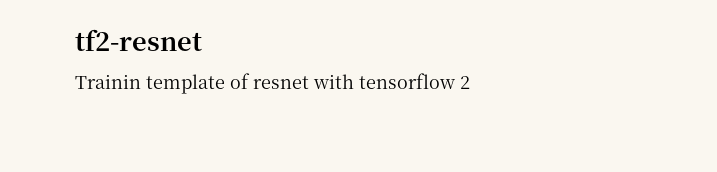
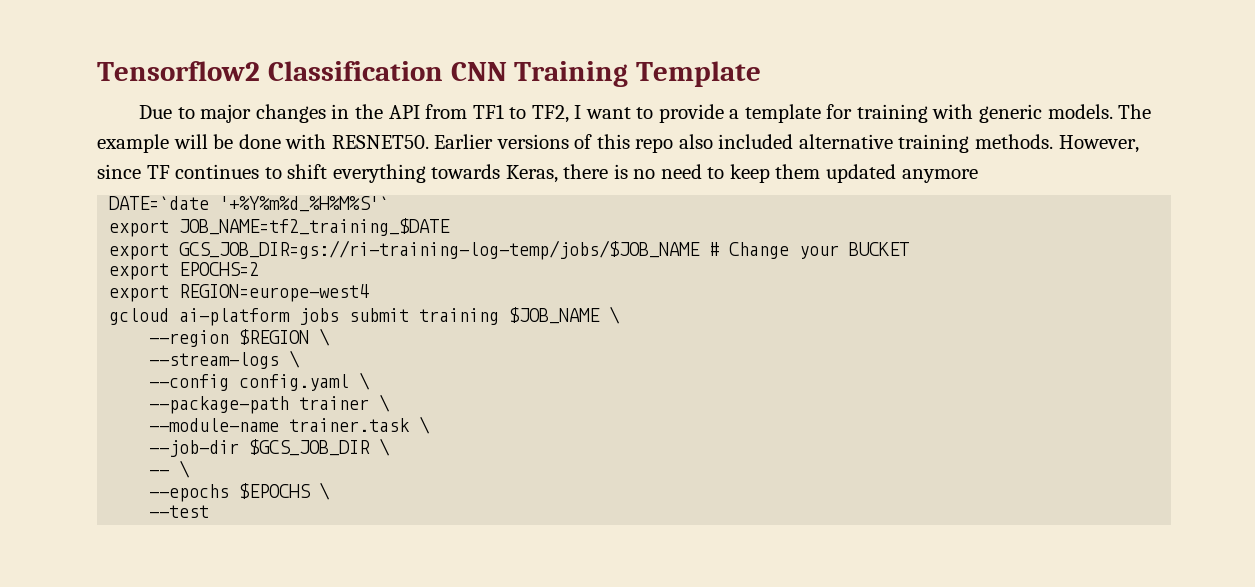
[75,29,202,51] [75,73,470,94] tf2-resnet // Trainin template of resnet with tensorflow 2 -> [97,61,762,87] [139,104,1152,123] [97,134,1139,153] [97,164,978,183] [109,196,390,212] [109,218,451,237] [109,240,910,260] [109,262,260,280] [109,284,370,302] [109,306,621,326] [149,328,331,347] [149,350,301,369] [149,372,371,391] [149,394,391,414] [149,416,431,434] [149,438,391,457] [149,460,191,478] [149,482,331,502] [149,505,210,518] Tensorflow2 Classification CNN Training Template // Due to major changes in the API from TF1 to TF2, I want to provide a template for training with generic models. The example will be done with RESNET50. Earlier versions of this repo also included alternative training methods. However, since TF continues to shift everything towards Keras, there is no need to keep them updated anymore // DATE=`date '+%Y%m%d_%H%M%S'` // export JOB_NAME=tf2_training_$DATE // export GCS_JOB_DIR=gs://ri-training-log-temp/jobs/$JOB_NAME # Change your BUCKET // export EPOCHS=2 // export REGION=europe-west4 // gcloud ai-platform jobs submit training $JOB_NAME \ // --region $REGION \ // --stream-logs \ // --config config.yaml \ // --package-path trainer \ // --module-name trainer.task \ // --job-dir $GCS_JOB_DIR \ // -- \ // --epochs $EPOCHS \ // --test

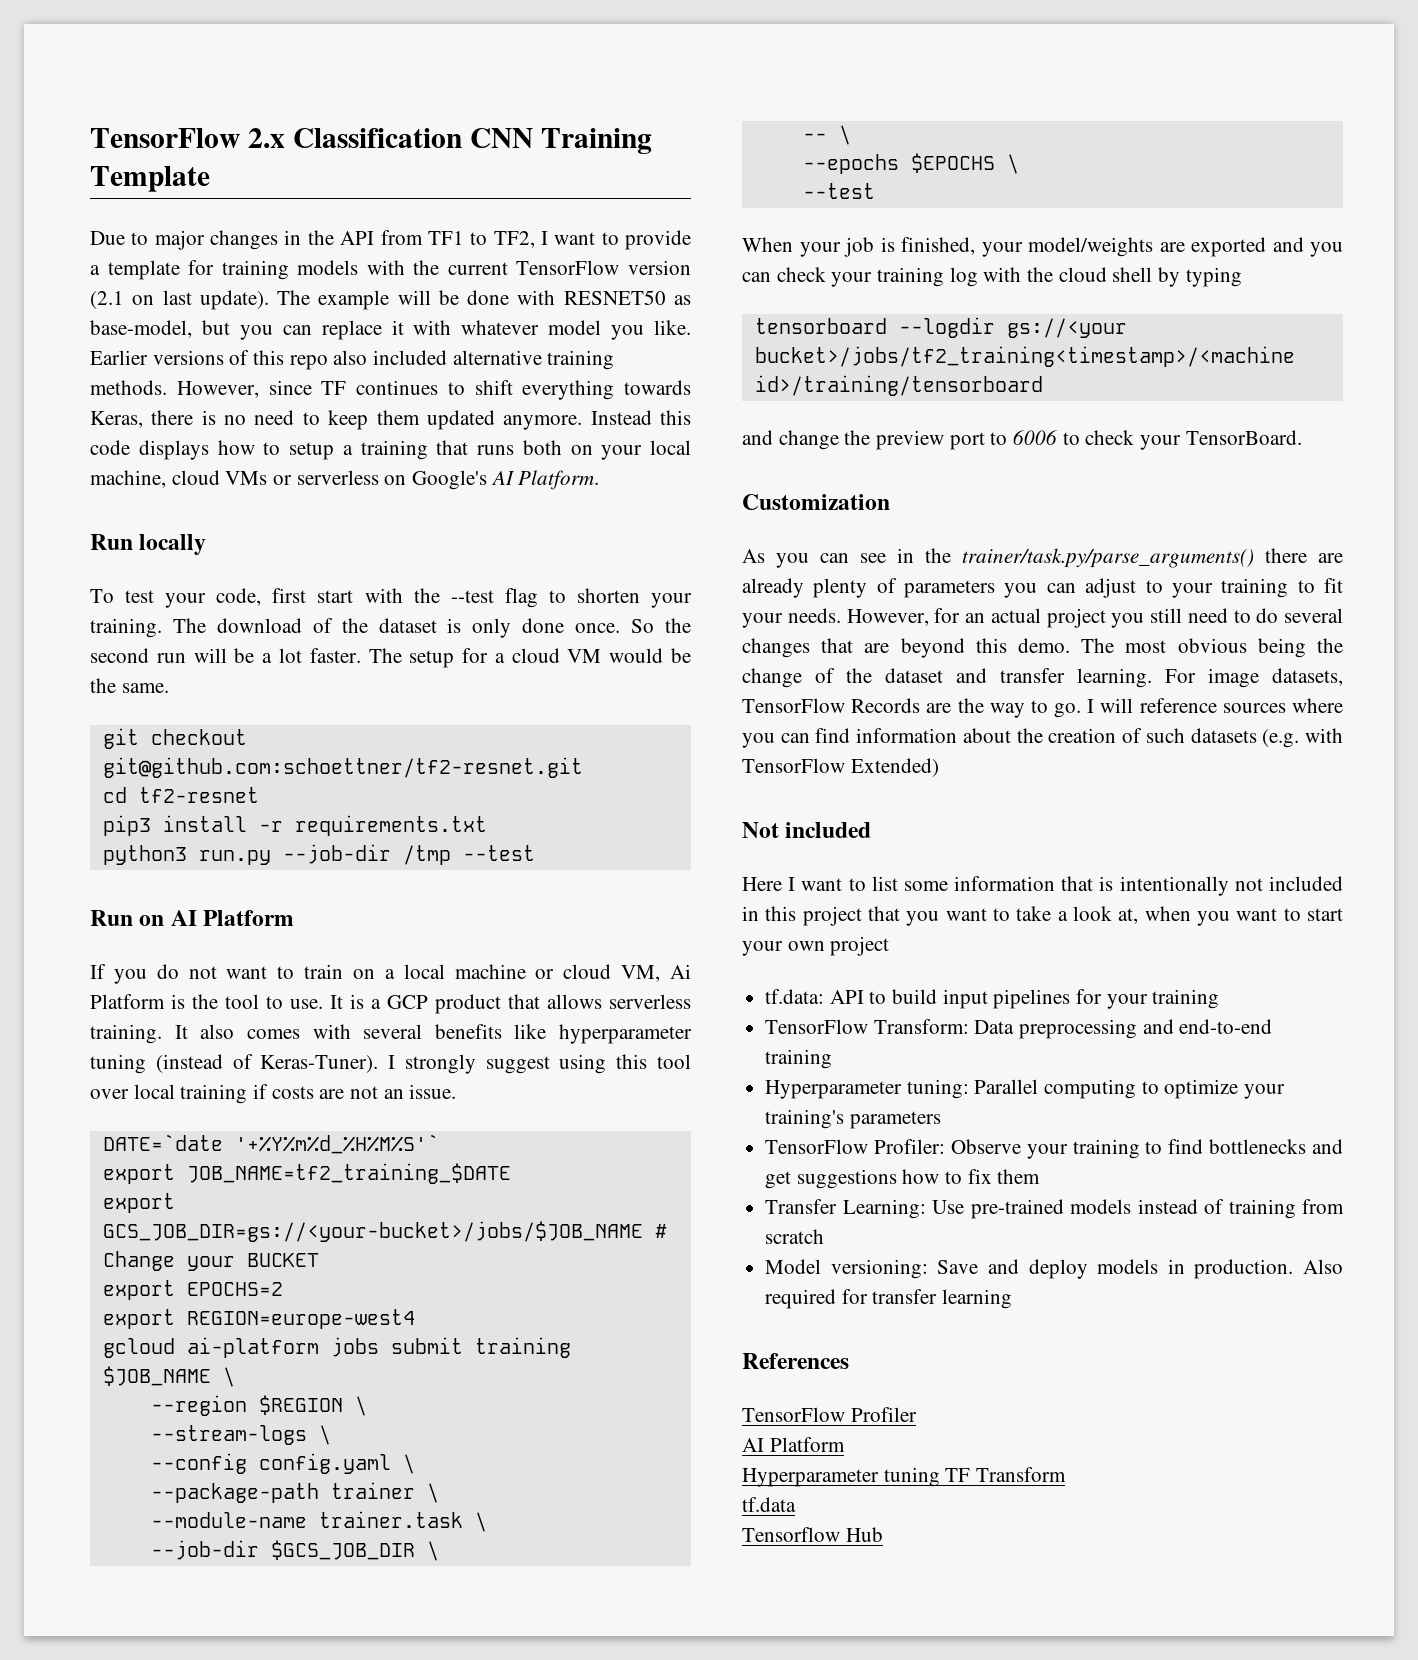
[97,61,260,81] Tensorflow2 -> [90,128,285,148] TensorFlow 2.x
[932,104,1113,123] with generic models. -> [297,260,691,275] [90,290,269,310] models with the current TensorFlow version (2.1 on last update).
[331,135,429,149] RESNET50. -> [563,290,691,305] [90,320,691,340] RESNET50 as base-model, but you can replace it with whatever model you like.
[901,169,978,183] anymore -> [503,410,692,430] [90,440,691,460] [90,470,600,490] [90,534,207,555] [90,588,692,608] [90,618,691,638] [90,648,691,668] [90,678,169,693] [102,728,247,749] [102,757,583,778] [102,787,259,803] [102,815,487,836] [102,844,535,865] [90,910,295,926] [90,964,691,984] [90,994,691,1014] [90,1024,692,1044] [90,1054,691,1074] [90,1084,457,1104] anymore. Instead this code displays how to setup a training that runs both on your local machine, cloud VMs or serverless on Google's AI Platform. // Run locally // To test your code, first start with the --test flag to shorten your training. The download of the dataset is only done once. So the second run will be a lot faster. The setup for a cloud VM would be the same. // git checkout git@github.com:schoettner/tf2-resnet.git // cd tf2-resnet // pip3 install -r requirements.txt // python3 run.py --job-dir /tmp --test // Run on AI Platform // If you do not want to train on a local machine or cloud VM, Ai Platform is the tool to use. It is a GCP product that allows serverless training. It also comes with several benefits like hyperparameter tuning (instead of Keras-Tuner). I strongly suggest using this tool over local training if costs are not an issue.
[179,240,701,260] GCS_JOB_DIR=gs://ri-training-log-temp/jobs/$JOB_NAME -> [102,1221,643,1242] GCS_JOB_DIR=gs://<your-bucket>/jobs/$JOB_NAME
(210, 511) none -> [742,237,1343,257] [742,267,1242,287] [754,317,1127,338] [754,346,1295,367] [754,375,1043,396] [742,430,1302,450] [742,494,890,510] [742,548,1343,568] [742,578,1343,598] [742,608,1343,628] [742,638,1343,658] [742,668,1343,688] [742,698,1343,718] [742,728,1343,748] [742,758,939,777] [742,822,872,838] [742,876,1343,896] [742,906,1343,926] [742,936,890,956] [765,989,1220,1009] [765,1019,1273,1039] [765,1049,833,1069] [765,1079,1286,1099] [765,1109,941,1129] [765,1139,1343,1159] [765,1169,1041,1189] [765,1199,1344,1219] [765,1229,825,1244] [765,1259,1343,1279] [765,1289,1013,1309] [742,1353,849,1369] [742,1407,917,1422] [742,1437,845,1452] [742,1467,1067,1487] [742,1497,796,1512] [742,1527,883,1542] // When your job is finished, your model/weights are exported and you can check your training log with the cloud shell by typing // tensorboard --logdir gs://<your bucket>/jobs/tf2_training<timestamp>/<machine id>/training/tensorboard // and change the preview port to 6006 to check your TensorBoard. // Customization // As you can see in the trainer/task.py/parse_arguments() there are already plenty of parameters you can adjust to your training to fit your needs. However, for an actual project you still need to do several changes that are beyond this demo. The most obvious being the change of the dataset and transfer learning. For image datasets, TensorFlow Records are the way to go. I will reference sources where you can find information about the creation of such datasets (e.g. with TensorFlow Extended) // Not included // Here I want to list some information that is intentionally not included in this project that you want to take a look at, when you want to start your own project // tf.data: API to build input pipelines for your training // TensorFlow Transform: Data preprocessing and end-to-end training // Hyperparameter tuning: Parallel computing to optimize your training's parameters // TensorFlow Profiler: Observe your training to find bottlenecks and get suggestions how to fix them // Transfer Learning: Use pre-trained models instead of training from scratch // Model versioning: Save and deploy models in production. Also required for transfer learning // References // TensorFlow Profiler // AI Platform // Hyperparameter tuning TF Transform // tf.data // Tensorflow Hub

